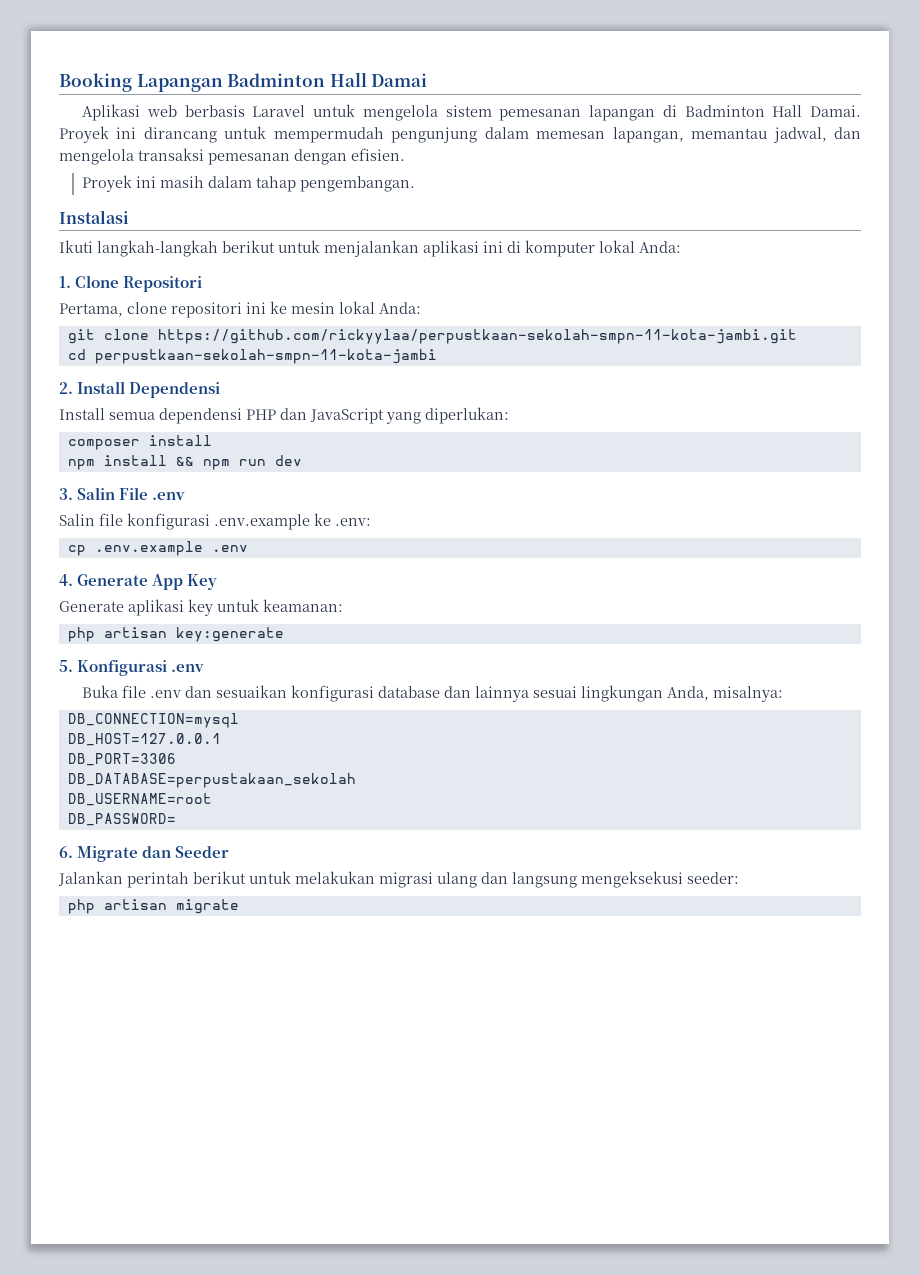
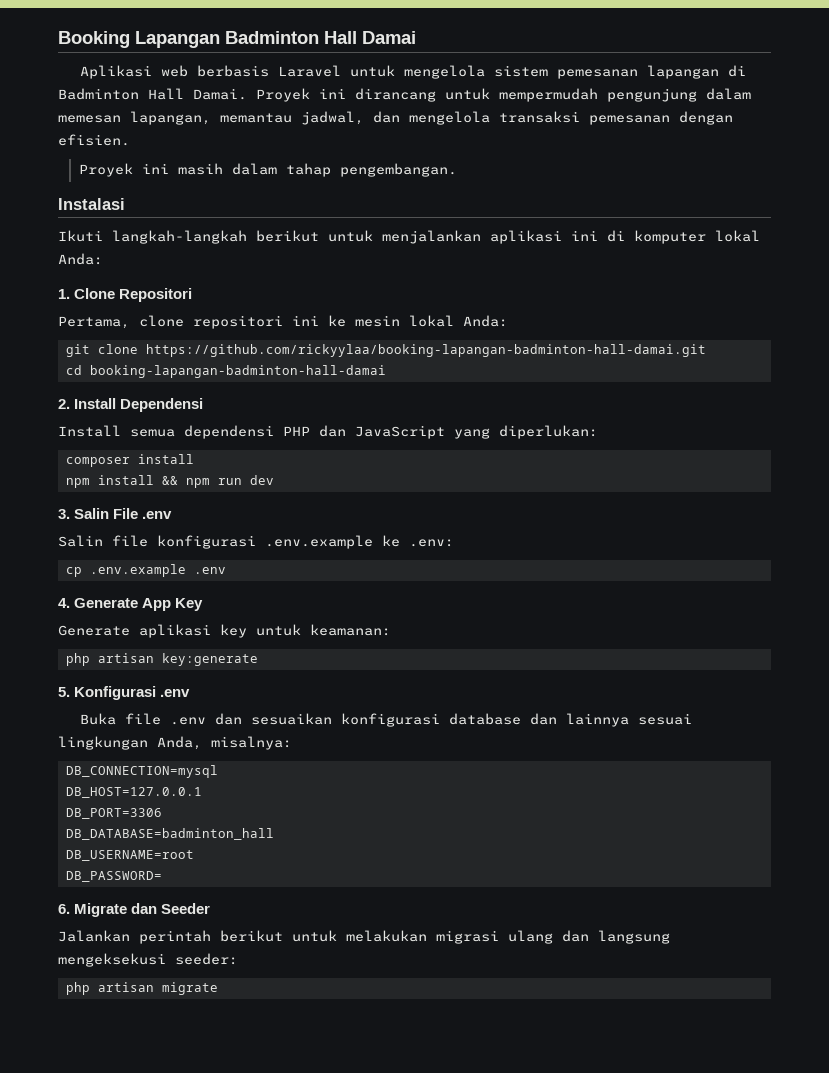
[157,329,797,344] https://github.com/rickyylaa/perpustkaan-sekolah-smpn-11-kota-jambi.git -> [145,344,706,357] https://github.com/rickyylaa/booking-lapangan-badminton-hall-damai.git
[94,349,437,364] perpustkaan-sekolah-smpn-11-kota-jambi -> [89,365,386,378] booking-lapangan-badminton-hall-damai
[67,773,356,788] DB_DATABASE=perpustakaan_sekolah -> [65,828,274,840] DB_DATABASE=badminton_hall

